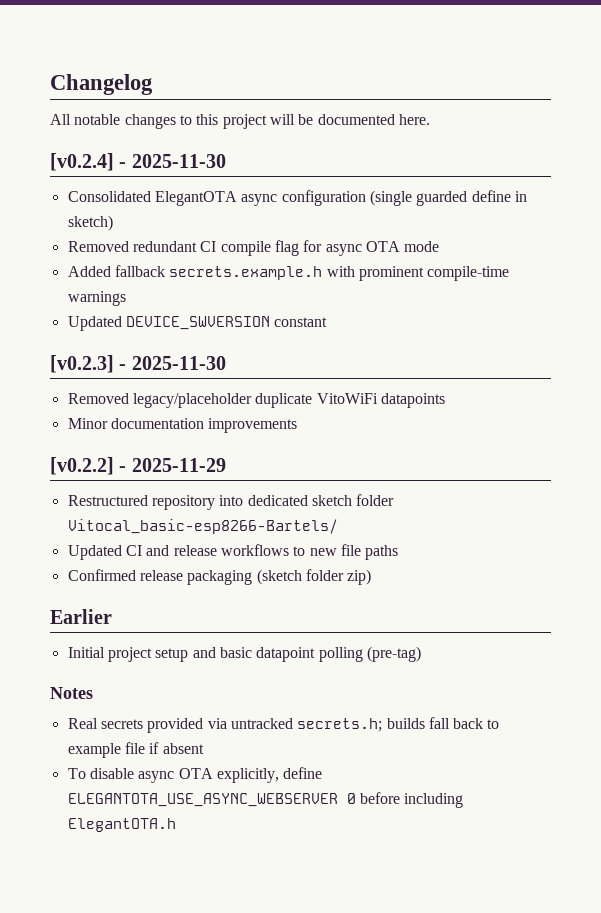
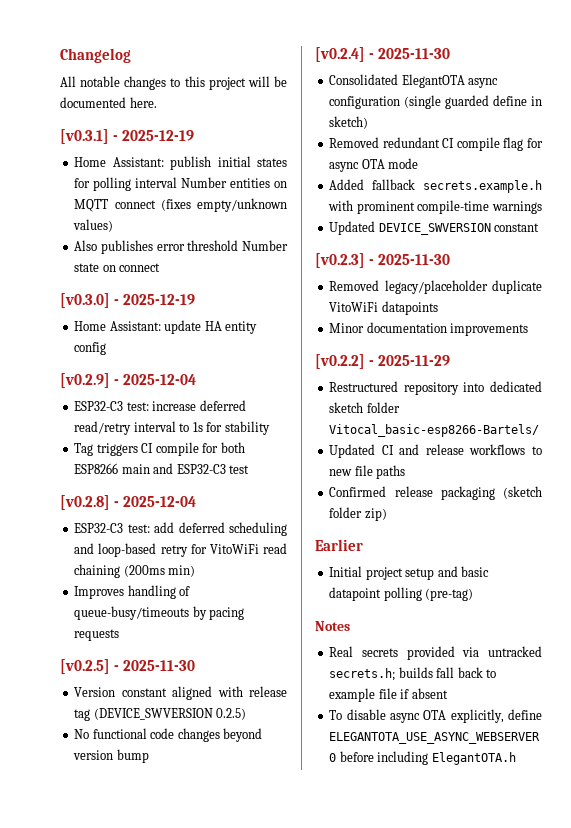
(430, 119) none -> [60,129,194,144] [74,156,287,170] [74,177,287,191] [74,198,287,212] [73,219,114,232] [74,240,288,254] [74,263,161,272] [60,293,195,308] [74,320,258,334] [74,342,107,355] [60,373,196,388] [74,400,246,411] [74,421,270,435] [74,442,245,456] [74,463,250,474] [60,495,196,510] [74,522,287,536] [74,543,287,557] [74,564,196,578] [74,585,191,599] [74,606,245,620] [74,629,120,641] [60,659,195,674] [74,686,287,700] [74,708,247,721] [74,728,263,742] [73,749,149,763] // [v0.3.1] - 2025-12-19 // Home Assistant: publish initial states for polling interval Number entities on MQTT connect (fixes empty/unknown values) // Also publishes error threshold Number state on connect // [v0.3.0] - 2025-12-19 // Home Assistant: update HA entity config // [v0.2.9] - 2025-12-04 // ESP32-C3 test: increase deferred read/retry interval to 1s for stability // Tag triggers CI compile for both ESP8266 main and ESP32-C3 test // [v0.2.8] - 2025-12-04 // ESP32-C3 test: add deferred scheduling and loop-based retry for VitoWiFi read chaining (200ms min) // Improves handling of queue-busy/timeouts by pacing requests // [v0.2.5] - 2025-11-30 // Version constant aligned with release tag (DEVICE_SWVERSION 0.2.5) // No functional code changes beyond version bump

